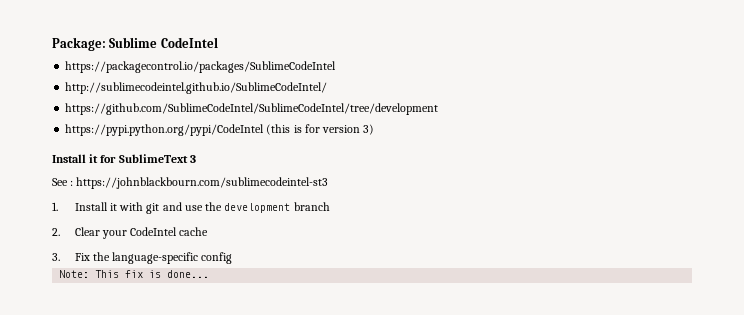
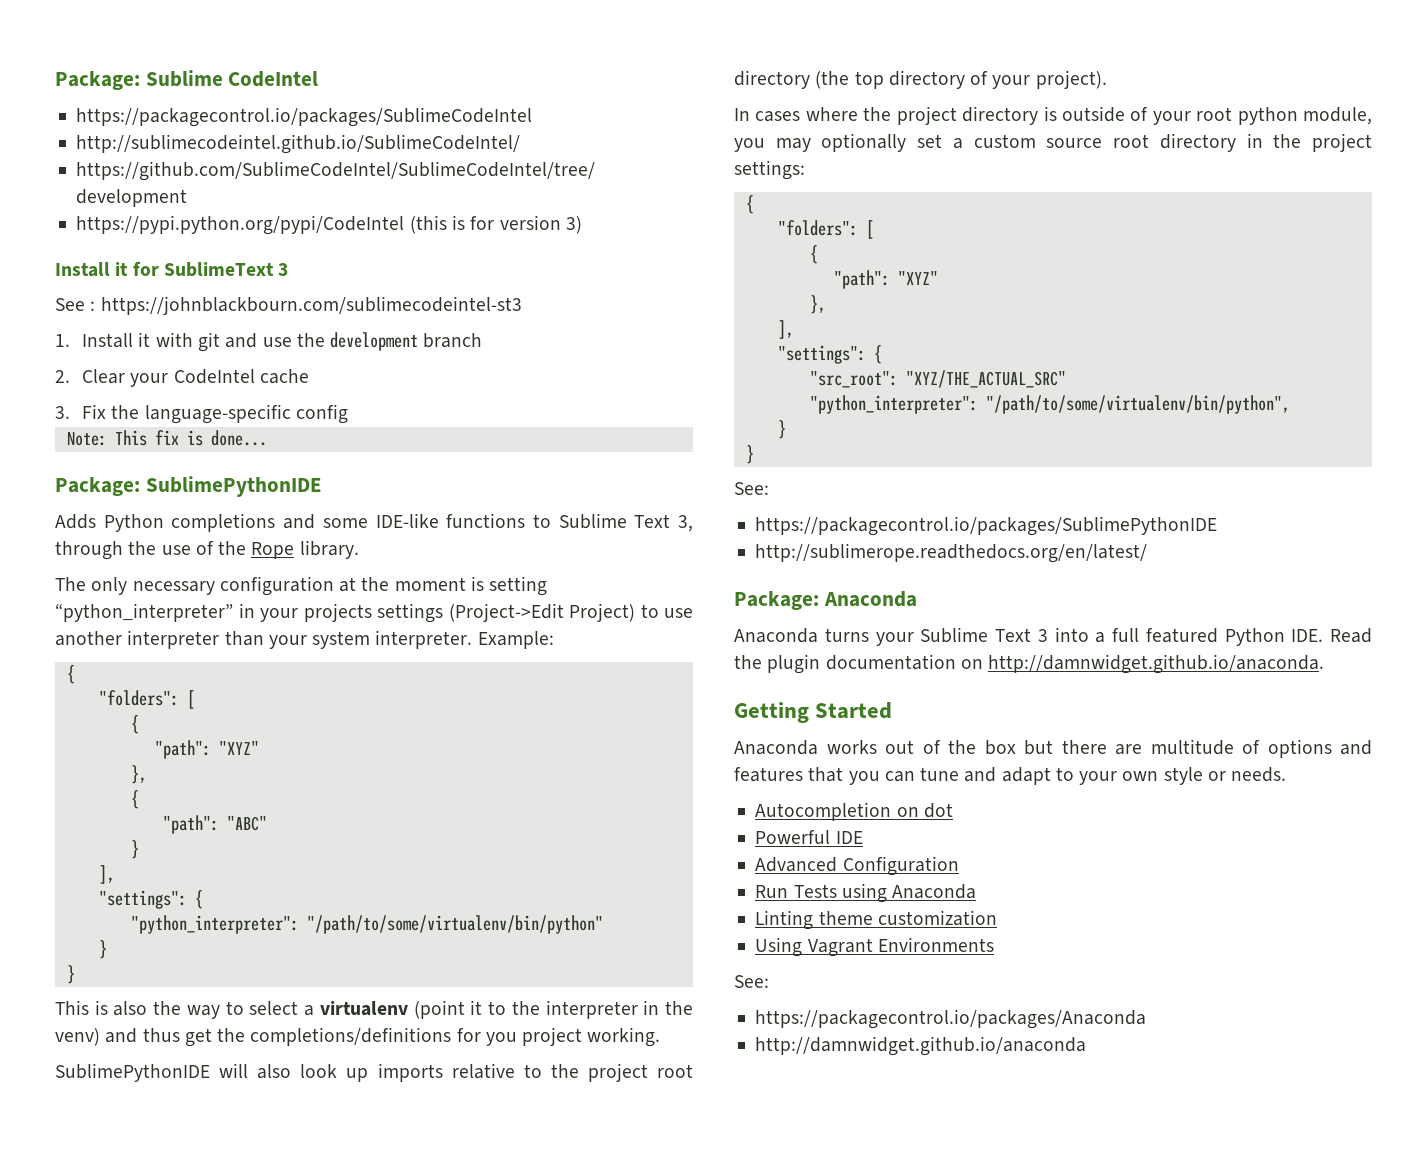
(210, 274) none -> [55,476,322,497] [55,513,693,532] [55,540,359,560] [55,576,548,596] [55,603,693,623] [55,630,554,649] [66,665,75,684] [98,690,195,709] [130,715,139,734] [154,740,259,759] [130,765,147,784] [130,790,139,809] [162,815,267,834] [130,840,139,859] [98,865,115,884] [98,890,203,909] [130,915,603,934] [98,940,107,959] [66,965,75,984] [55,1000,694,1019] [55,1027,661,1047] [55,1063,694,1082] [734,70,1107,89] [734,106,1372,125] [734,133,1372,152] [734,160,805,180] [745,195,754,214] [777,220,874,239] [809,245,818,264] [833,270,938,289] [809,295,826,314] [777,320,794,339] [777,345,882,364] [809,370,1066,388] [809,395,1290,414] [777,420,786,439] [745,445,754,464] [734,482,769,495] [755,516,1218,536] [755,543,1148,563] [734,591,917,610] [734,627,1372,646] [734,654,1325,674] [734,702,893,723] [734,739,1372,758] [734,767,1287,785] [755,802,953,821] [755,830,863,844] [755,856,959,876] [755,883,977,903] [755,910,997,930] [755,937,994,957] [734,975,769,988] [755,1009,1147,1029] [755,1036,1087,1056] // Package: SublimePythonIDE // Adds Python completions and some IDE-like functions to Sublime Text 3, through the use of the Rope library. // The only necessary configuration at the moment is setting “python_interpreter” in your projects settings (Project->Edit Project) to use another interpreter than your system interpreter. Example: // { // "folders": [ // { // "path": "XYZ" // }, // { // "path": "ABC" // } // ], // "settings": { // "python_interpreter": "/path/to/some/virtualenv/bin/python" // } // } // This is also the way to select a virtualenv (point it to the interpreter in the venv) and thus get the completions/definitions for you project working. // SublimePythonIDE will also look up imports relative to the project root directory (the top directory of your project). // In cases where the project directory is outside of your root python module, you may optionally set a custom source root directory in the project settings: // { // "folders": [ // { // "path": "XYZ" // }, // ], // "settings": { // "src_root": "XYZ/THE_ACTUAL_SRC" // "python_interpreter": "/path/to/some/virtualenv/bin/python", // } // } // See: // https://packagecontrol.io/packages/SublimePythonIDE // http://sublimerope.readthedocs.org/en/latest/ // Package: Anaconda // Anaconda turns your Sublime Text 3 into a full featured Python IDE. Read the plugin documentation on http://damnwidget.github.io/anaconda. // Getting Started // Anaconda works out of the box but there are multitude of options and features that you can tune and adapt to your own style or needs. // Autocompletion on dot // Powerful IDE // Advanced Configuration // Run Tests using Anaconda // Linting theme customization // Using Vagrant Environments // See: // https://packagecontrol.io/packages/Anaconda // http://damnwidget.github.io/anaconda

